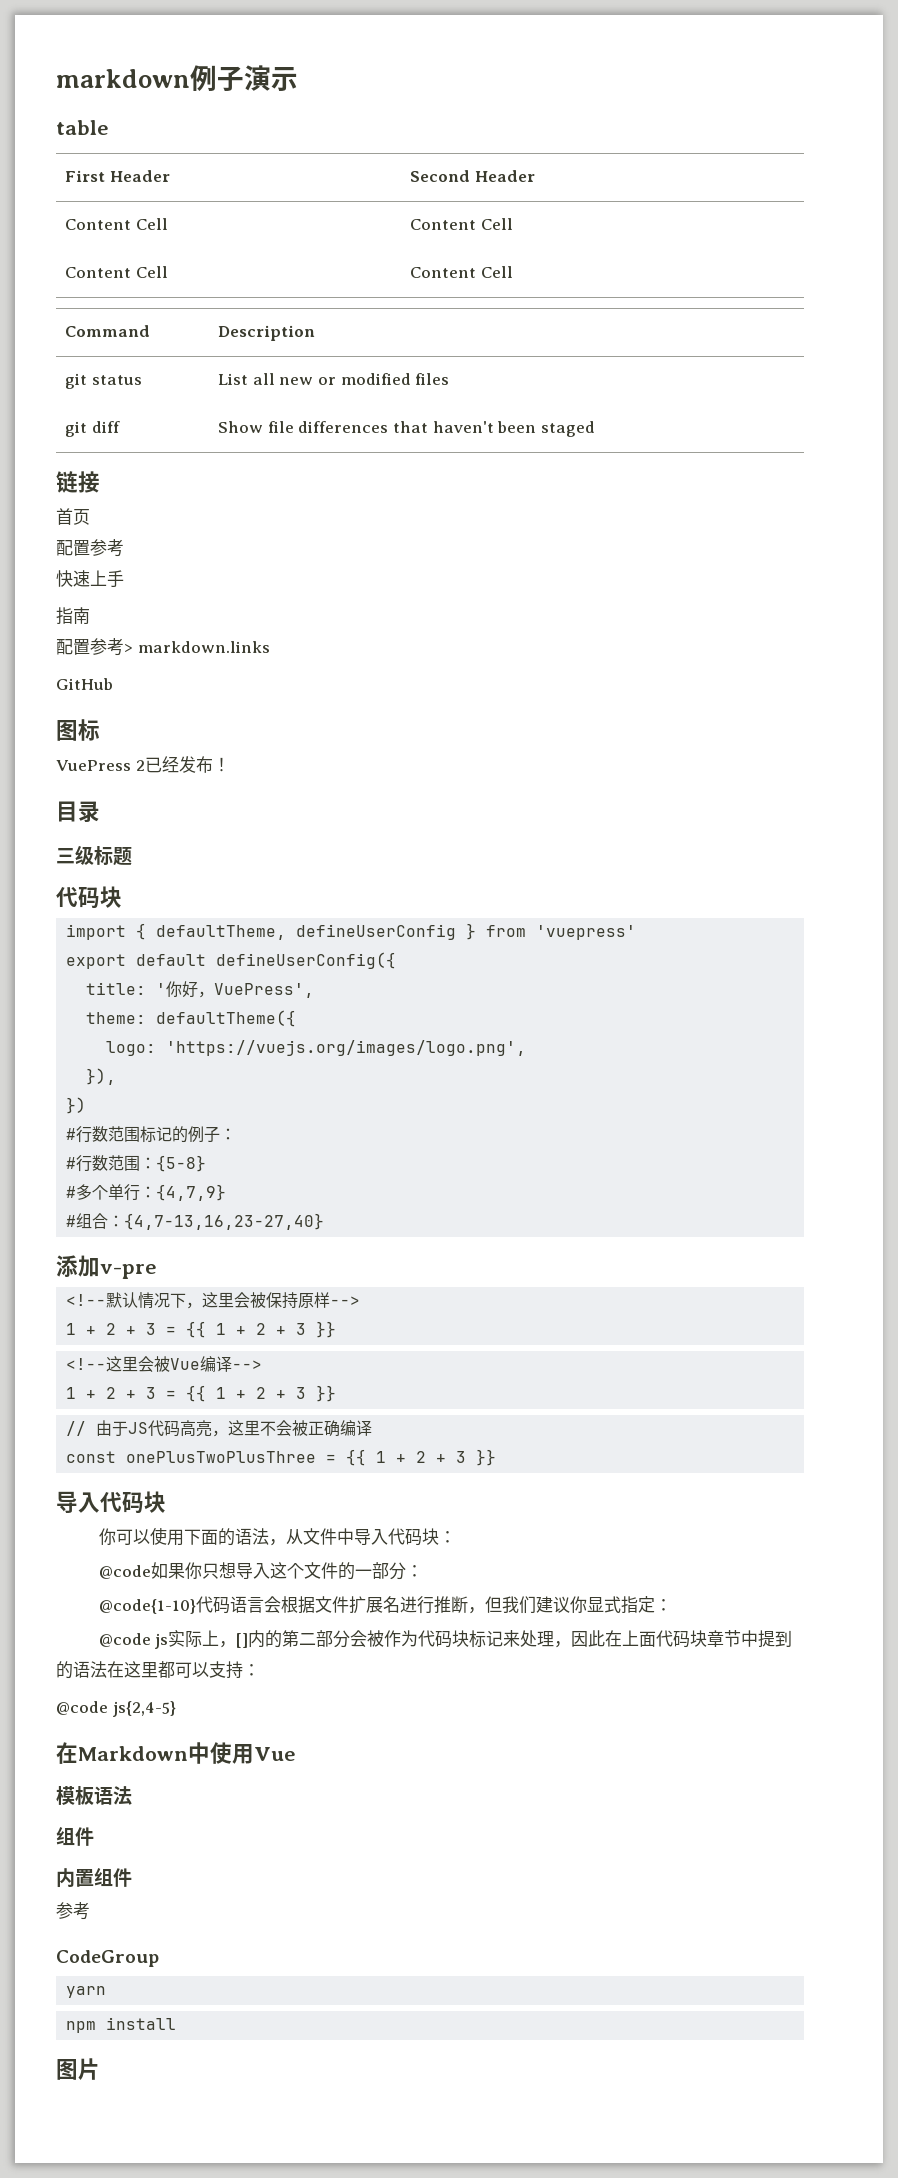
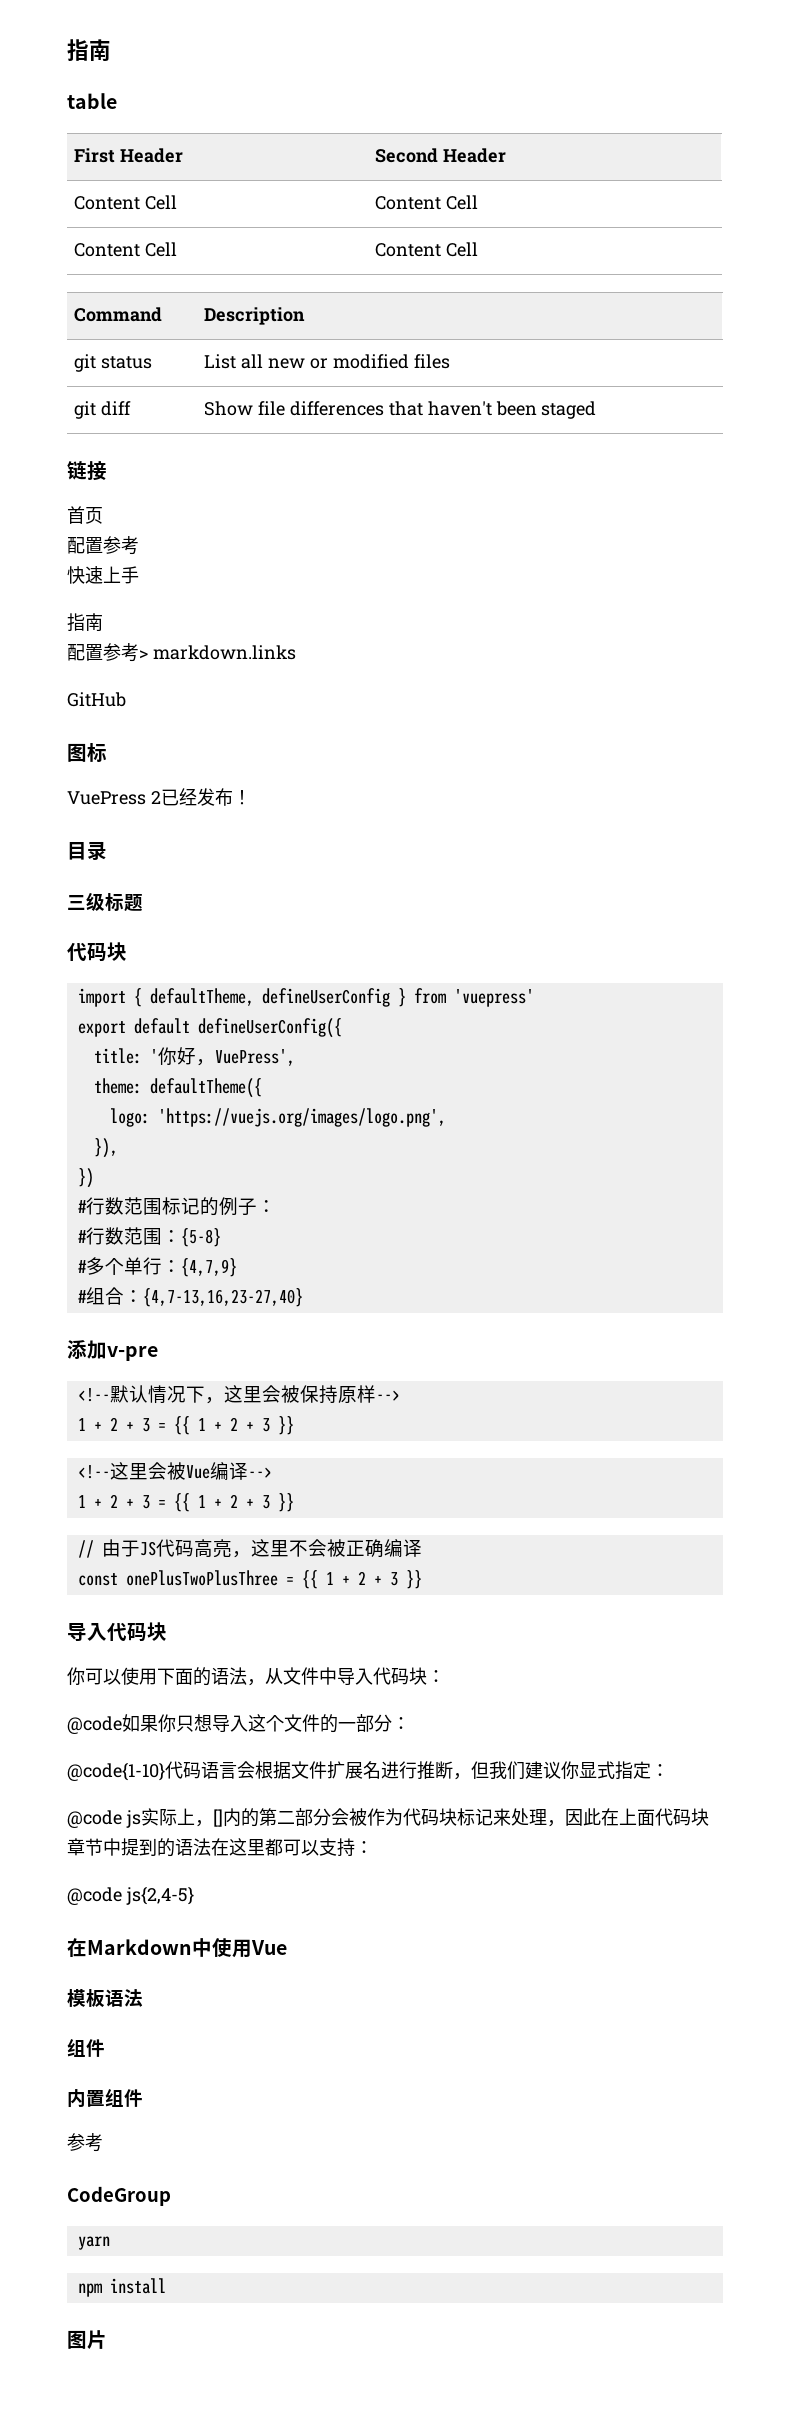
[56,65,298,92] markdown例子演示 -> [67,39,111,61] 指南

